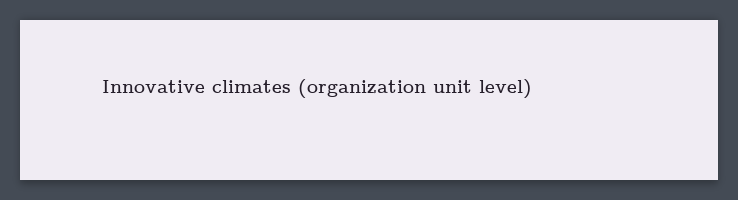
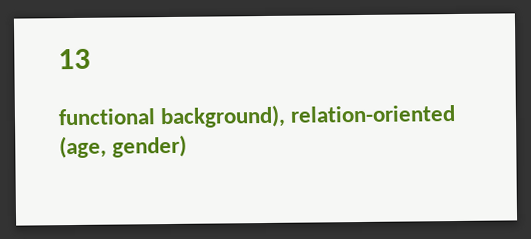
[102,79,532,99] Innovative climates (organization unit level) -> [58,48,91,70] [58,104,457,129] [59,134,188,159] 13 // functional background), relation-oriented (age, gender)

